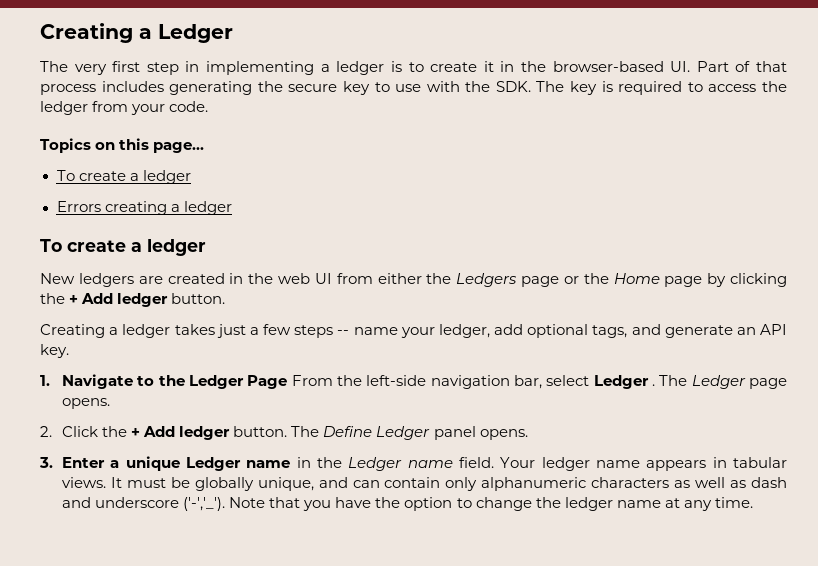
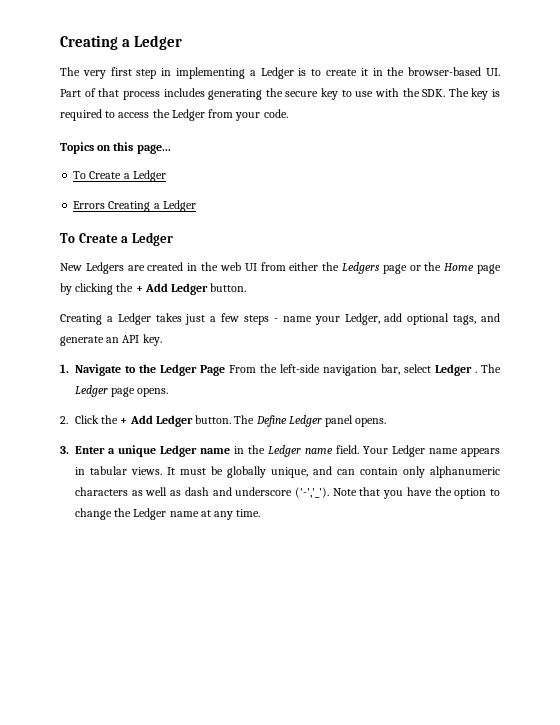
[336,61,385,75] ledger -> [260,67,294,79] Ledger
[40,101,88,115] ledger -> [171,109,205,121] Ledger
[78,170,191,184] [56,201,232,215] [40,239,206,256] create a ledger // Errors creating a ledger // To create a ledger -> [89,170,166,182] [73,200,196,212] [60,232,173,246] Create a Ledger // Errors Creating a Ledger // To Create a Ledger
[78,273,134,287] ledgers -> [85,262,124,274] Ledgers
[117,293,169,307] ledger -> [171,283,209,295] Ledger
[122,324,171,338] ledger -> [117,313,151,325] Ledger
[337,330,350,335] -- -> [273,318,278,322] -
[438,324,490,338] ledger, -> [344,313,380,325] Ledger,
[179,426,231,440] ledger -> [155,415,193,427] Ledger
[541,457,590,471] ledger -> [392,445,425,457] Ledger
[564,497,613,511] ledger -> [133,508,167,520] Ledger

